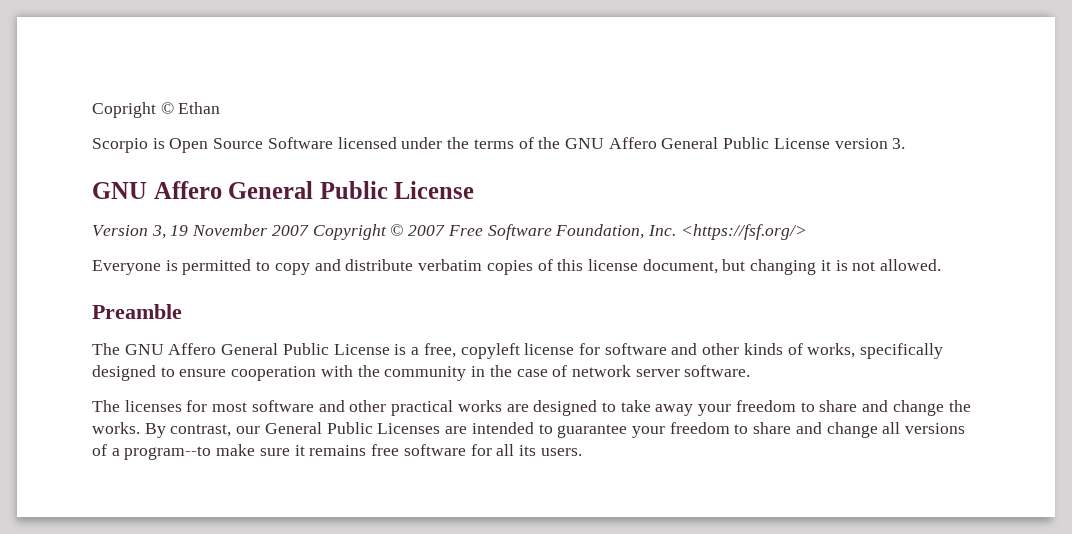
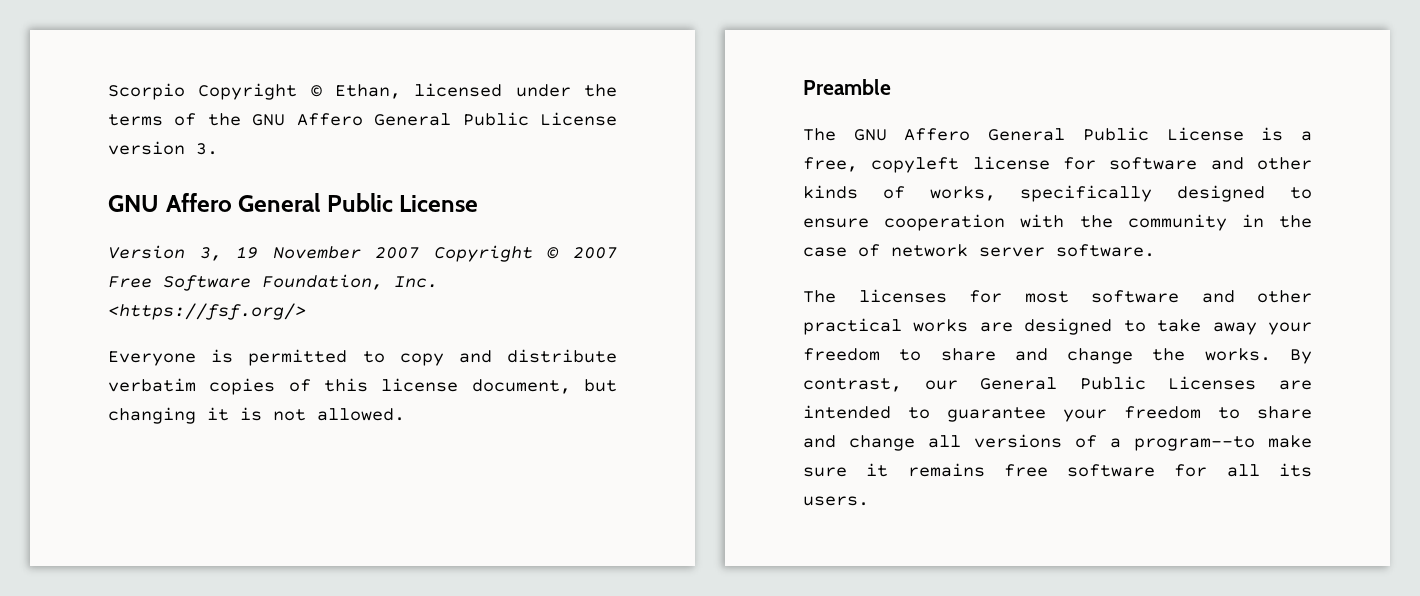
[92,102,221,118] [92,137,333,153] Copright © Ethan // Scorpio is Open Source Software -> [108,83,401,100] Scorpio Copyright © Ethan,

